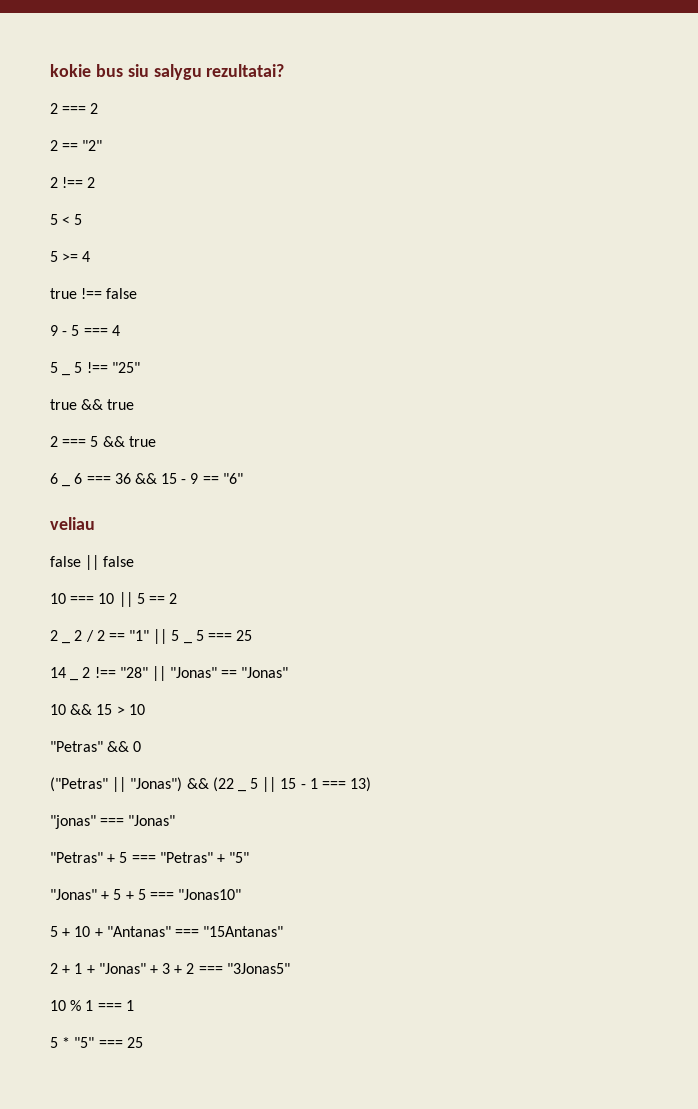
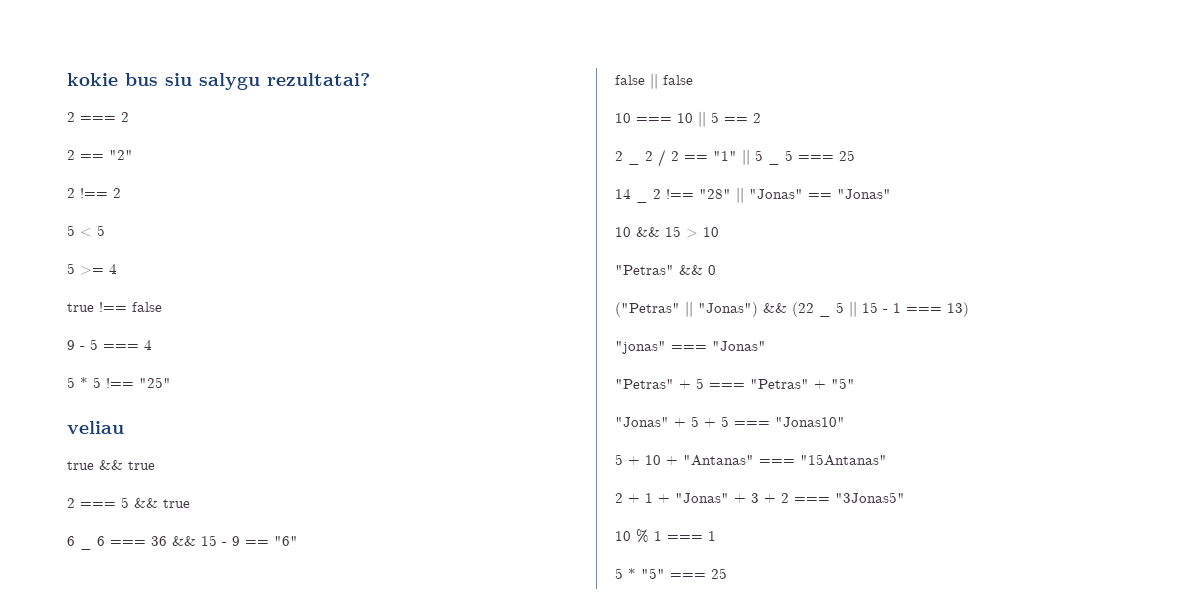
[62,373,71,376] _ -> [80,377,88,388] *
(140, 367) none -> [67,421,124,434] // veliau
[50,517,95,530] // veliau -> (298, 541) none

